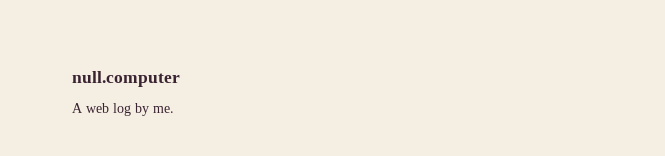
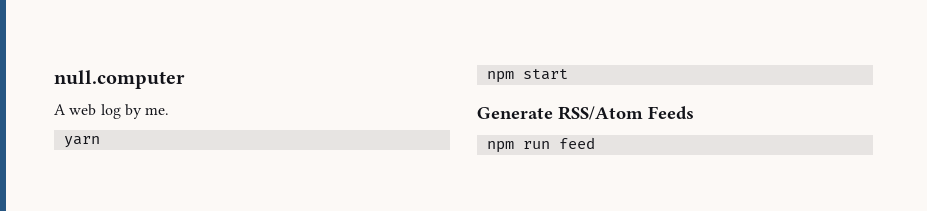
(174, 109) none -> [63,136,100,148] [486,69,568,83] [477,106,694,120] [486,137,595,153] // yarn // npm start // Generate RSS/Atom Feeds // npm run feed

